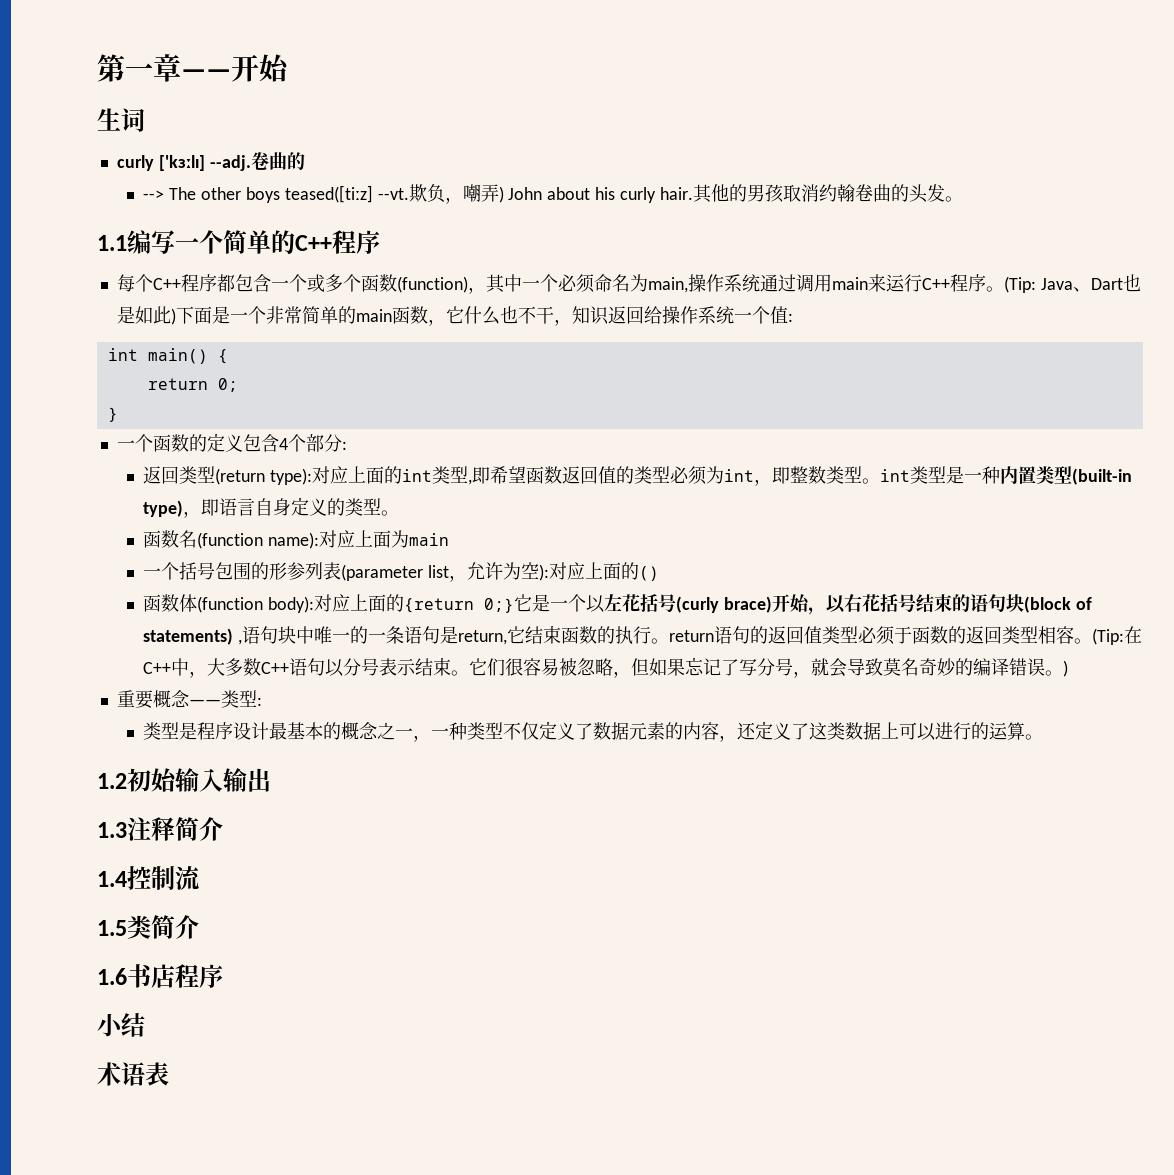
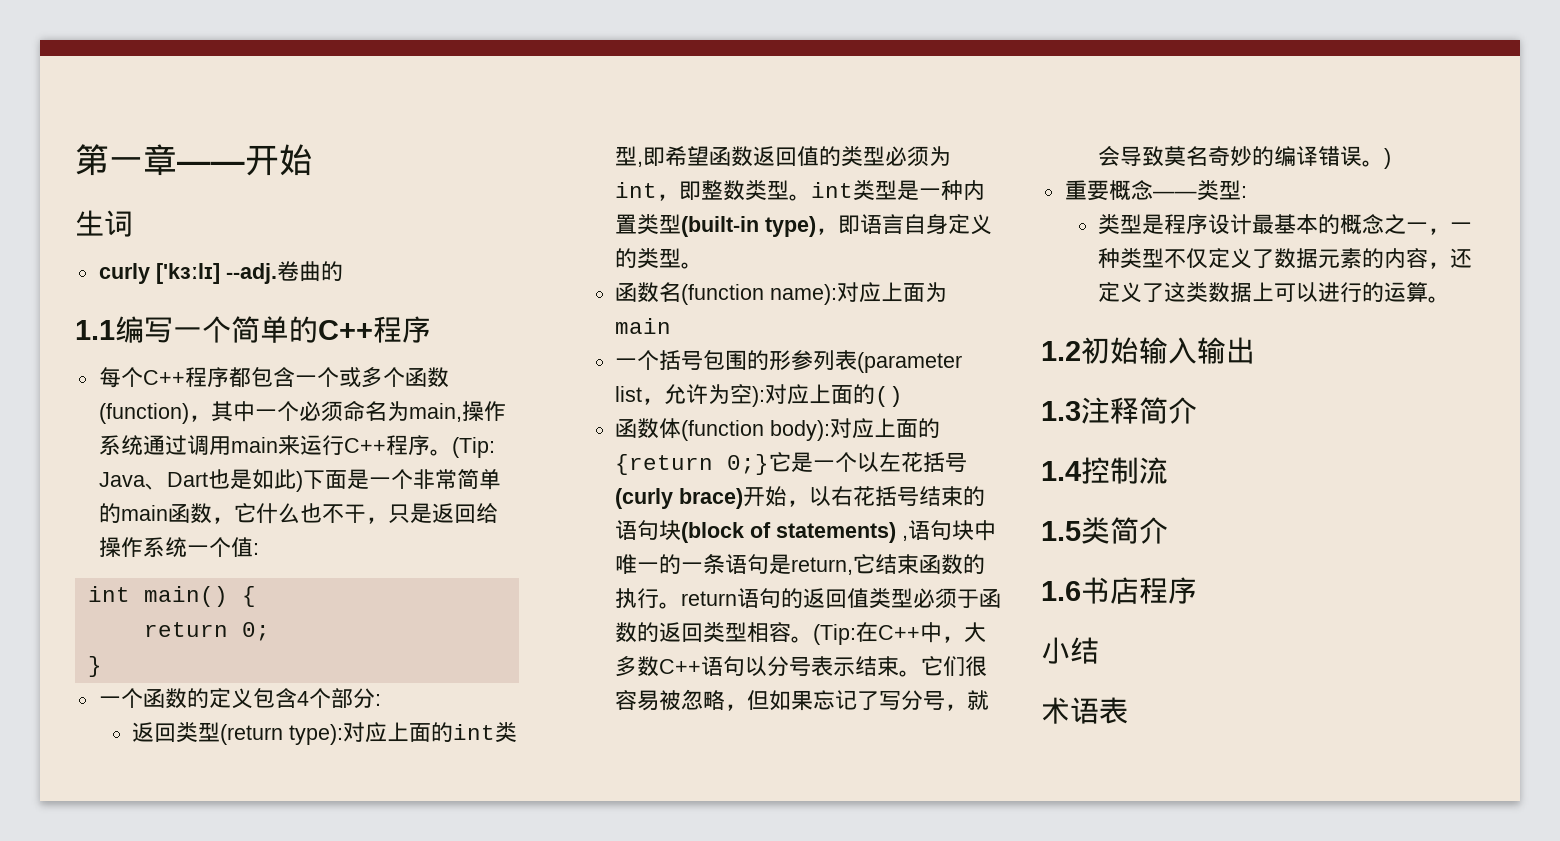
[143,184,963,204] // --> The other boys teased([tiːz] --vt.欺负，嘲弄) John about his curly hair.其他的男孩取消约翰卷曲的头发。 -> (343, 271) none
[571,306,609,325] 知识 -> [387,503,432,523] 只是

